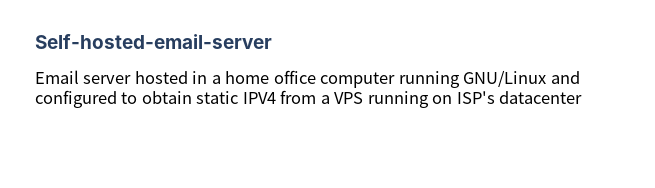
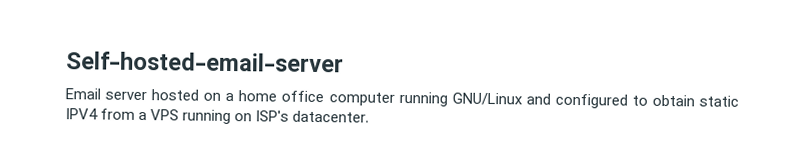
[192,71,208,84] in -> [203,92,222,101] on
[499,91,583,104] datacenter -> [292,110,370,123] datacenter.

